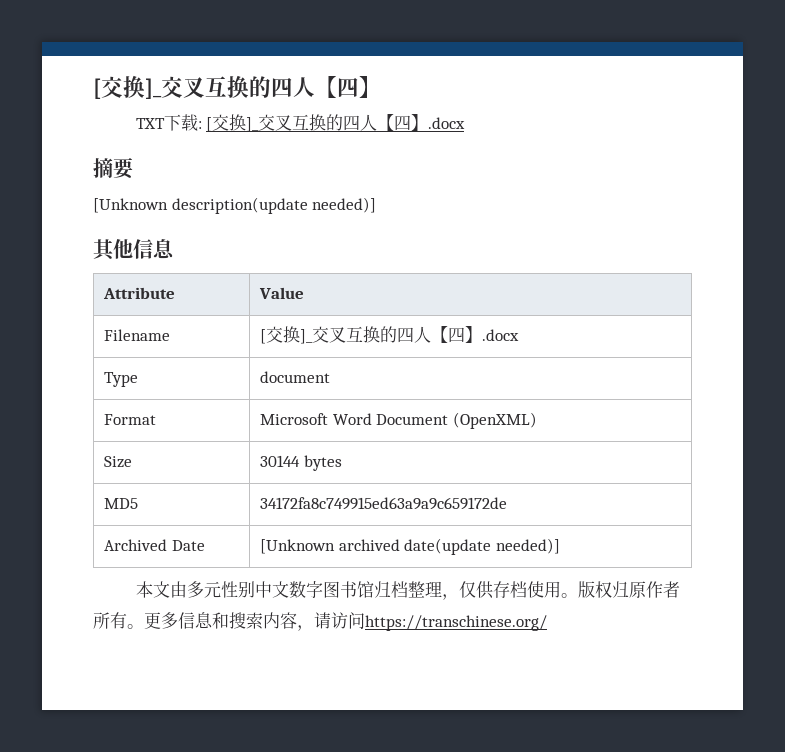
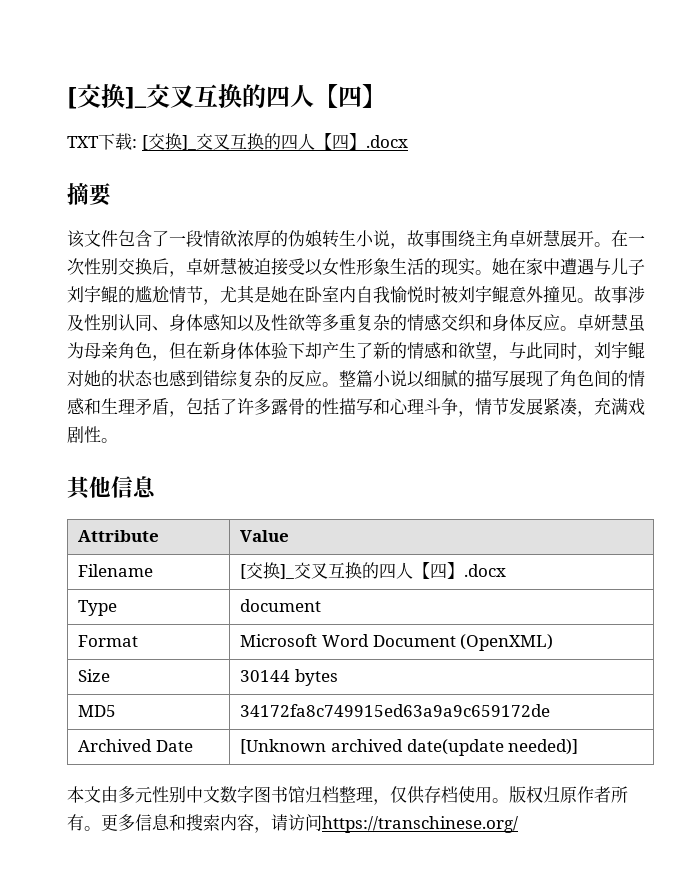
[93,197,377,214] [Unknown description(update needed)] -> [67,230,645,249] [67,258,645,277] [67,285,645,305] [67,314,645,332] [67,341,645,361] [67,370,645,388] [67,397,645,417] [67,426,118,443] 该文件包含了一段情欲浓厚的伪娘转生小说，故事围绕主角卓妍慧展开。在一次性别交换后，卓妍慧被迫接受以女性形象生活的现实。她在家中遭遇与儿子刘宇鲲的尴尬情节，尤其是她在卧室内自我愉悦时被刘宇鲲意外撞见。故事涉及性别认同、身体感知以及性欲等多重复杂的情感交织和身体反应。卓妍慧虽为母亲角色，但在新身体体验下却产生了新的情感和欲望，与此同时，刘宇鲲对她的状态也感到错综复杂的反应。整篇小说以细腻的描写展现了角色间的情感和生理矛盾，包括了许多露骨的性描写和心理斗争，情节发展紧凑，充满戏剧性。

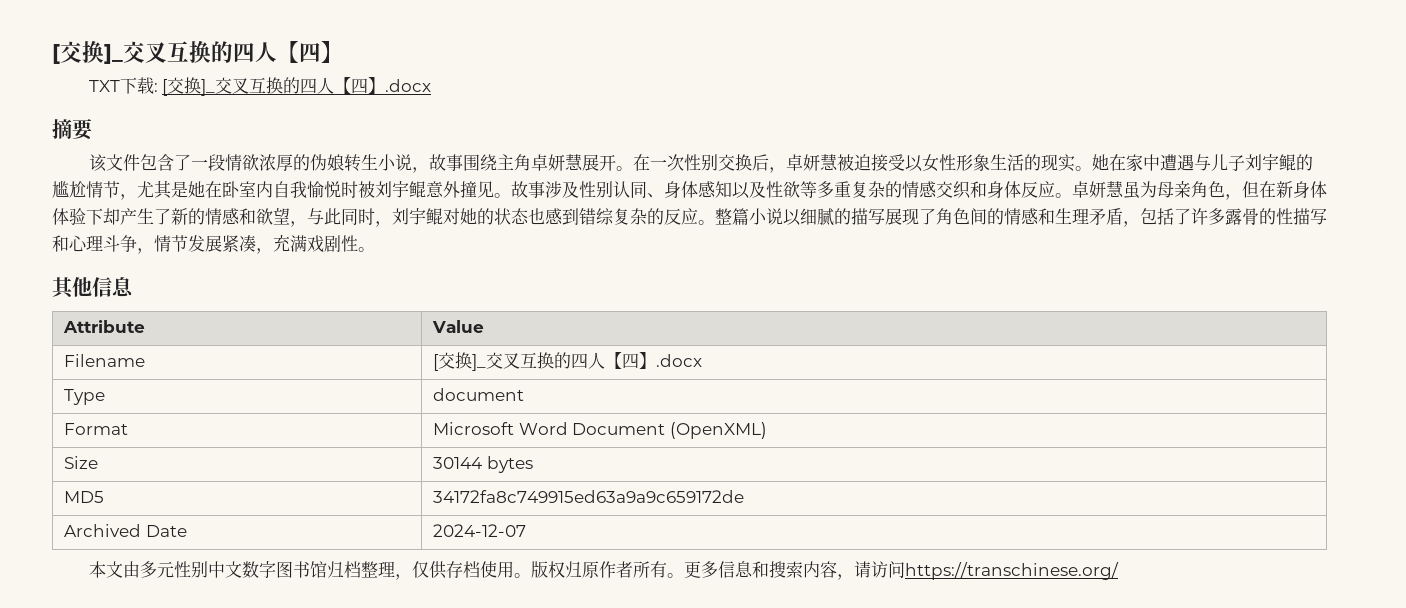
[240,739,579,756] [Unknown archived date(update needed)] -> [433,524,527,537] 2024-12-07

